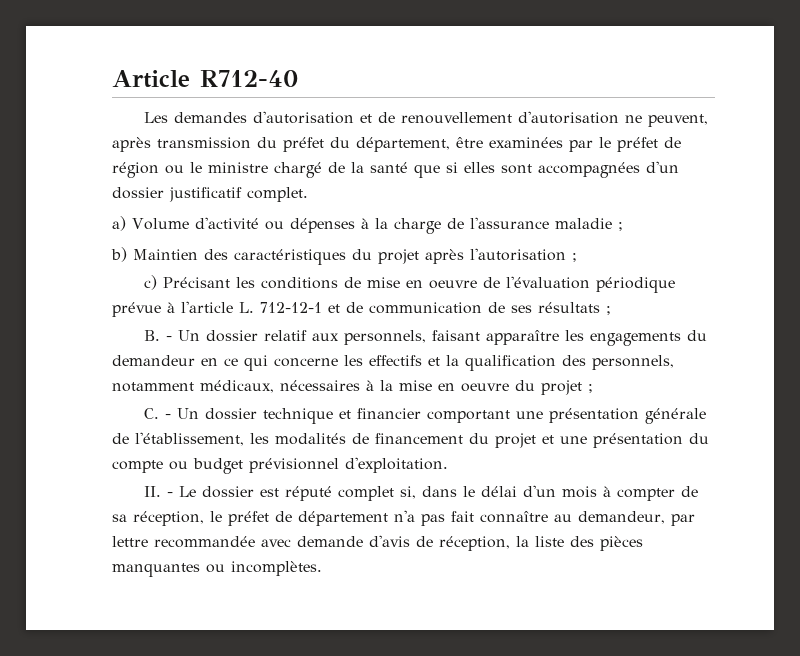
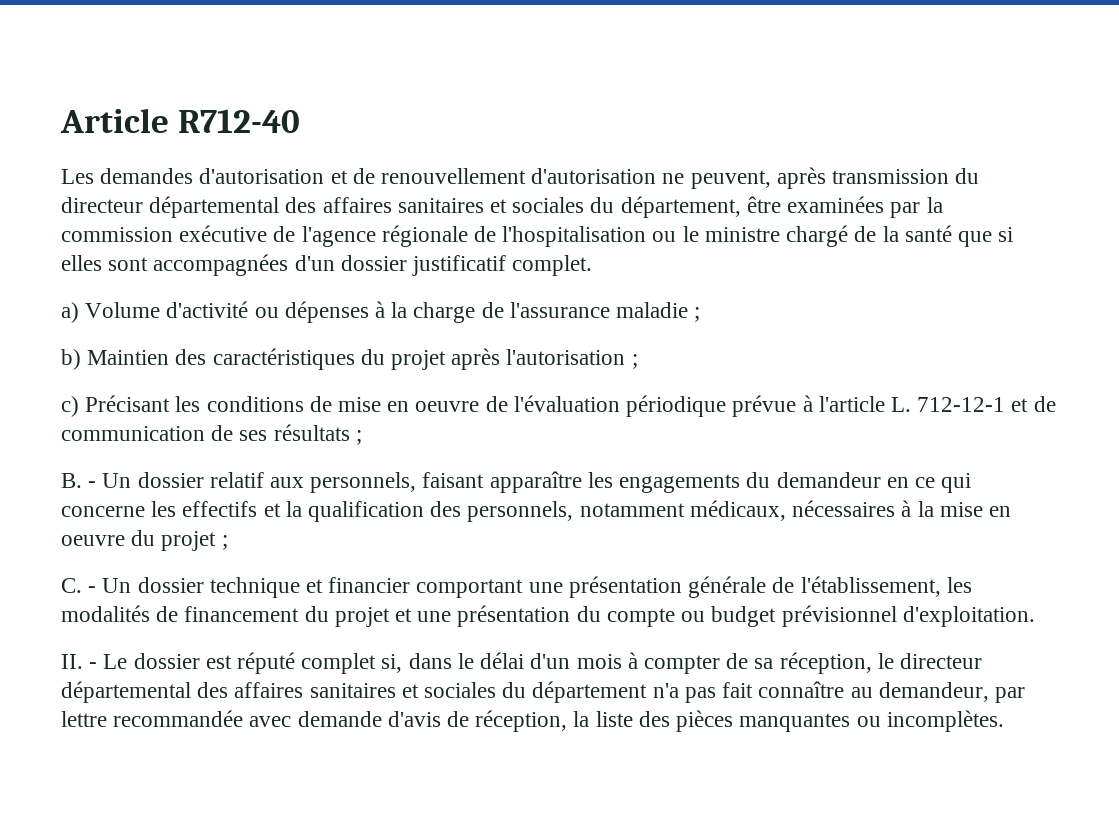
[283,137,324,152] préfet -> [61,196,585,218] directeur départemental des affaires sanitaires et sociales
[599,137,681,152] [112,162,159,178] le préfet de région -> [926,197,943,213] [61,225,647,247] la commission exécutive de l'agence régionale de l'hospitalisation
[228,511,292,526] préfet de -> [899,653,982,669] [61,681,527,703] directeur départemental des affaires sanitaires et sociales du

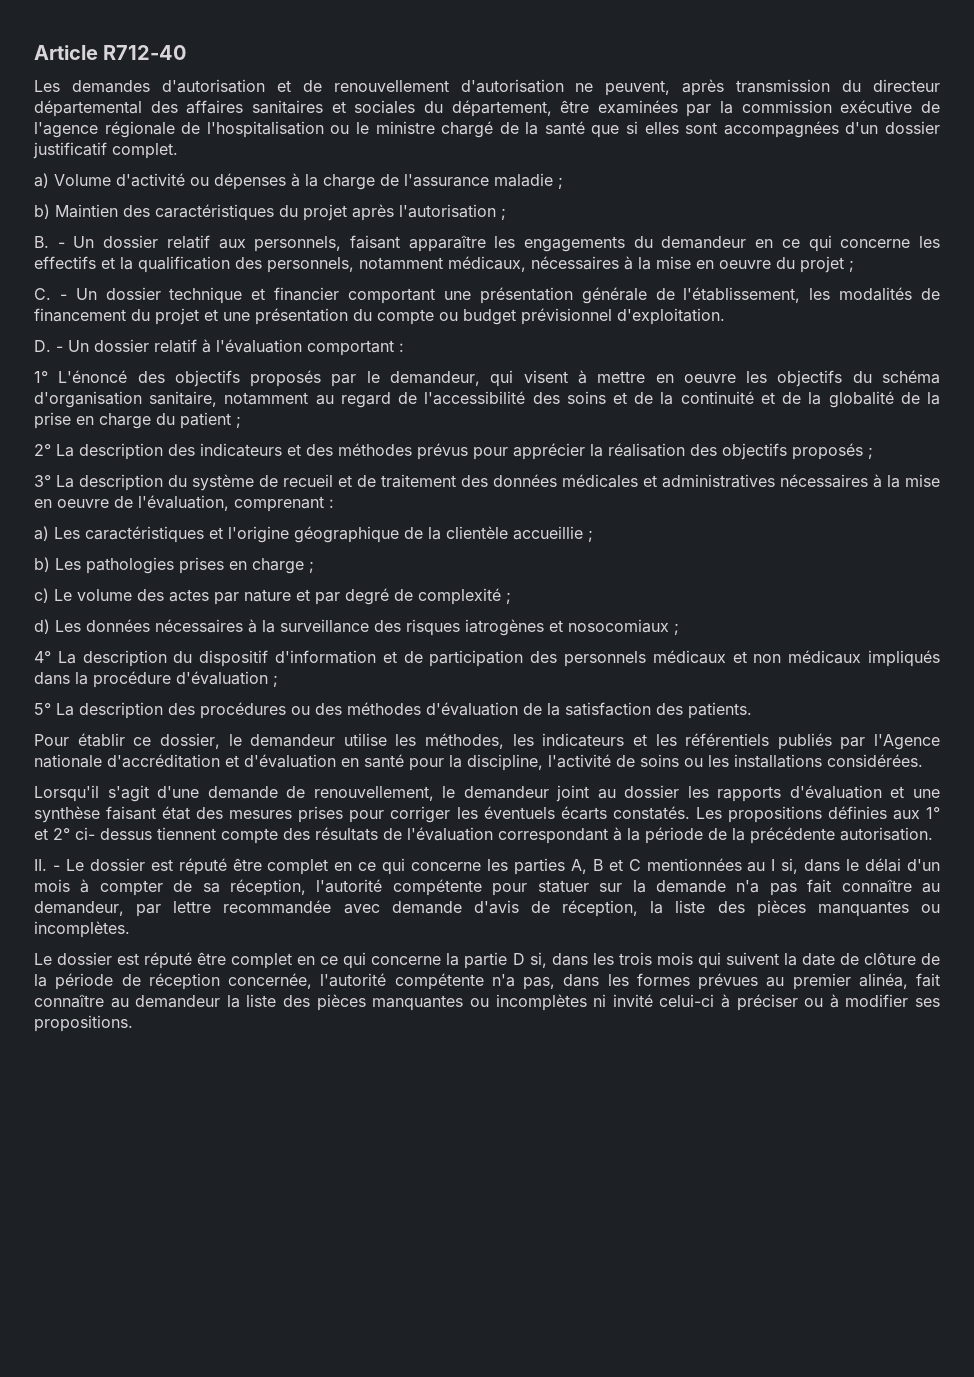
[61,395,1056,417] [61,424,362,445] // c) Précisant les conditions de mise en oeuvre de l'évaluation périodique prévue à l'article L. 712-12-1 et de communication de ses résultats ; -> (506, 214) none
(1035, 616) none -> [34,339,404,356] [34,370,940,387] [34,391,940,408] [34,412,241,429] [34,443,873,460] [34,474,940,491] [34,495,334,512] [34,526,593,543] [34,557,314,574] [34,588,511,605] [34,619,679,636] [34,650,940,667] [34,671,278,688] [34,702,752,719] [34,733,940,750] [34,754,923,771] [34,785,940,802] [34,806,940,823] [34,827,933,844] // D. - Un dossier relatif à l'évaluation comportant : // 1° L'énoncé des objectifs proposés par le demandeur, qui visent à mettre en oeuvre les objectifs du schéma d'organisation sanitaire, notamment au regard de l'accessibilité des soins et de la continuité et de la globalité de la prise en charge du patient ; // 2° La description des indicateurs et des méthodes prévus pour apprécier la réalisation des objectifs proposés ; // 3° La description du système de recueil et de traitement des données médicales et administratives nécessaires à la mise en oeuvre de l'évaluation, comprenant : // a) Les caractéristiques et l'origine géographique de la clientèle accueillie ; // b) Les pathologies prises en charge ; // c) Le volume des actes par nature et par degré de complexité ; // d) Les données nécessaires à la surveillance des risques iatrogènes et nosocomiaux ; // 4° La description du dispositif d'information et de participation des personnels médicaux et non médicaux impliqués dans la procédure d'évaluation ; // 5° La description des procédures ou des méthodes d'évaluation de la satisfaction des patients. // Pour établir ce dossier, le demandeur utilise les méthodes, les indicateurs et les référentiels publiés par l'Agence nationale d'accréditation et d'évaluation en santé pour la discipline, l'activité de soins ou les installations considérées. // Lorsqu'il s'agit d'une demande de renouvellement, le demandeur joint au dossier les rapports d'évaluation et une synthèse faisant état des mesures prises pour corriger les éventuels écarts constatés. Les propositions définies aux 1° et 2° ci- dessus tiennent compte des résultats de l'évaluation correspondant à la période de la précédente autorisation.
[301,653,377,674] complet -> [232,858,776,875] être complet en ce qui concerne les parties A, B et C mentionnées au I
[877,653,982,669] [61,681,648,703] le directeur départemental des affaires sanitaires et sociales du département -> [316,879,726,896] l'autorité compétente pour statuer sur la demande
(1004, 721) none -> [34,952,940,969] [34,973,940,990] [34,994,940,1011] [34,1015,133,1032] // Le dossier est réputé être complet en ce qui concerne la partie D si, dans les trois mois qui suivent la date de clôture de la période de réception concernée, l'autorité compétente n'a pas, dans les formes prévues au premier alinéa, fait connaître au demandeur la liste des pièces manquantes ou incomplètes ni invité celui-ci à préciser ou à modifier ses propositions.

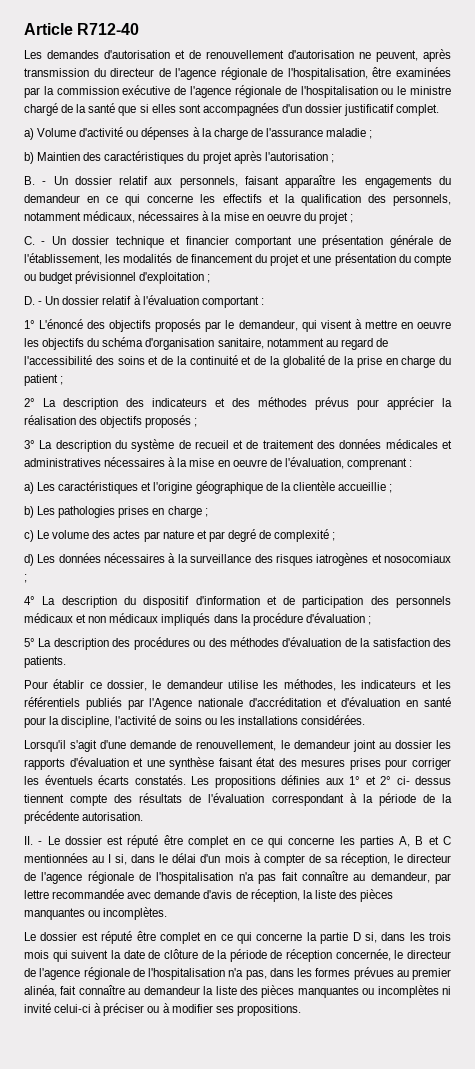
[34,100,552,117] départemental des affaires sanitaires et sociales du département, -> [158,67,368,80] de l'agence régionale de l'hospitalisation,
[617,308,725,325] d'exploitation. -> [139,272,211,284] d'exploitation ;
[316,879,726,896] l'autorité compétente pour statuer sur la demande -> [393,854,451,863] [24,871,234,884] le directeur de l'agence régionale de l'hospitalisation
[320,973,484,990] l'autorité compétente -> [394,950,452,959] [24,967,225,980] le directeur de l'agence régionale de l'hospitalisation

